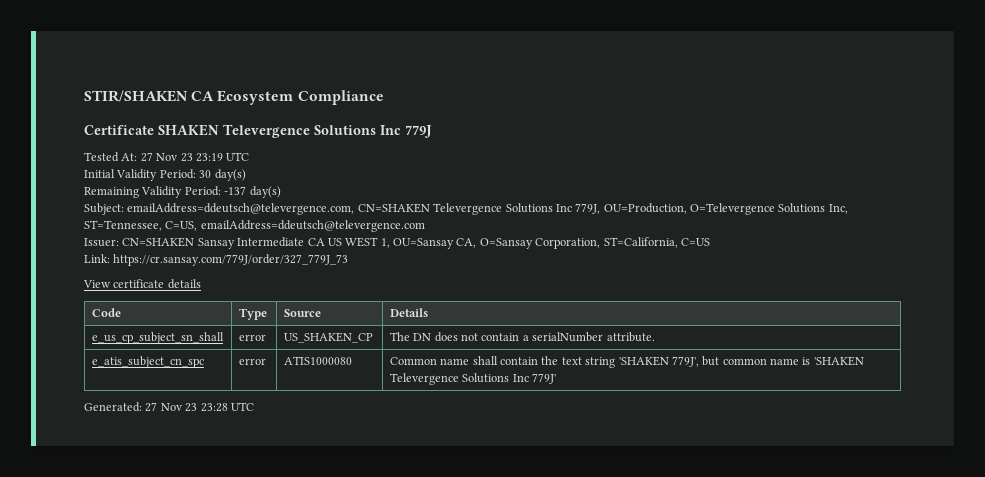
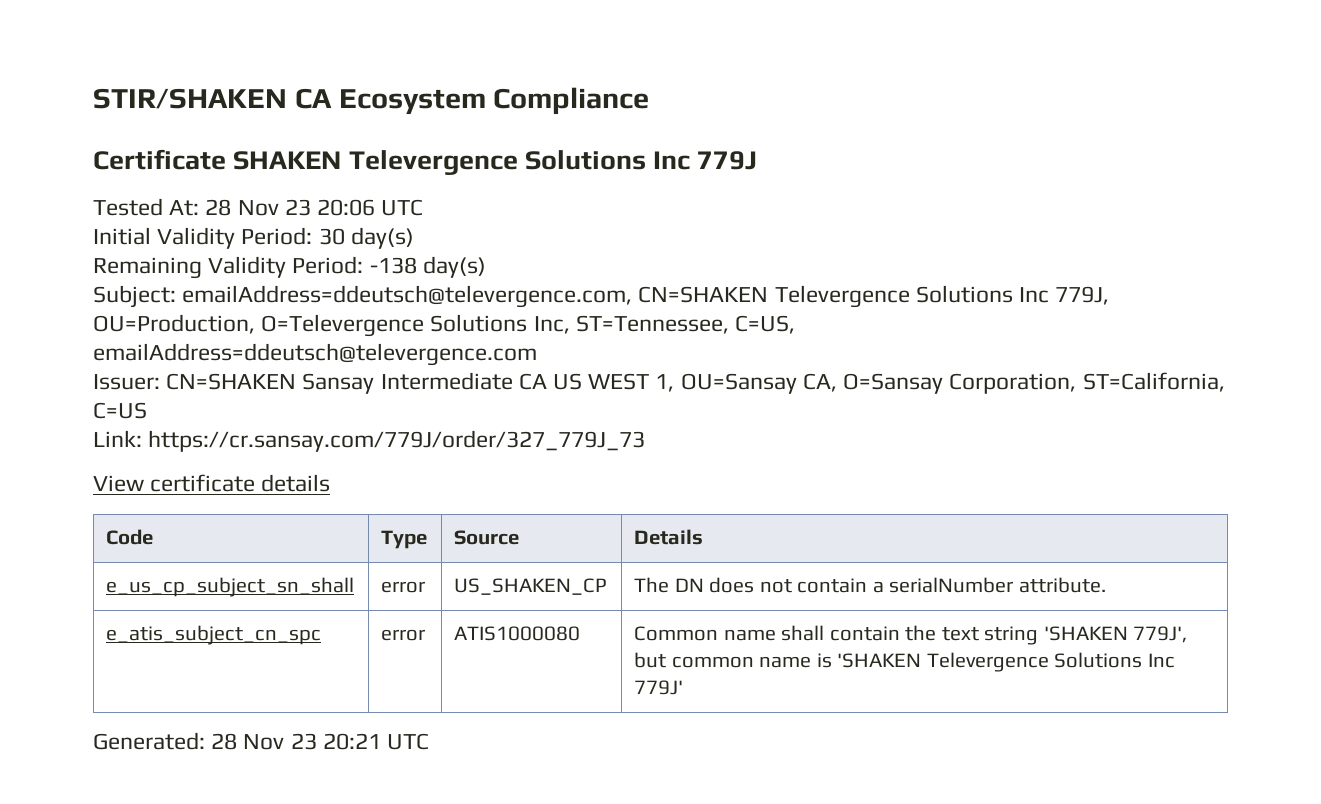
[140,152,223,162] 27 Nov 23 23:19 -> [205,199,376,216] 28 Nov 23 20:06
[224,186,247,195] -137 -> [369,257,417,274] -138
[145,402,228,412] 27 Nov 23 23:28 -> [211,733,381,750] 28 Nov 23 20:21

